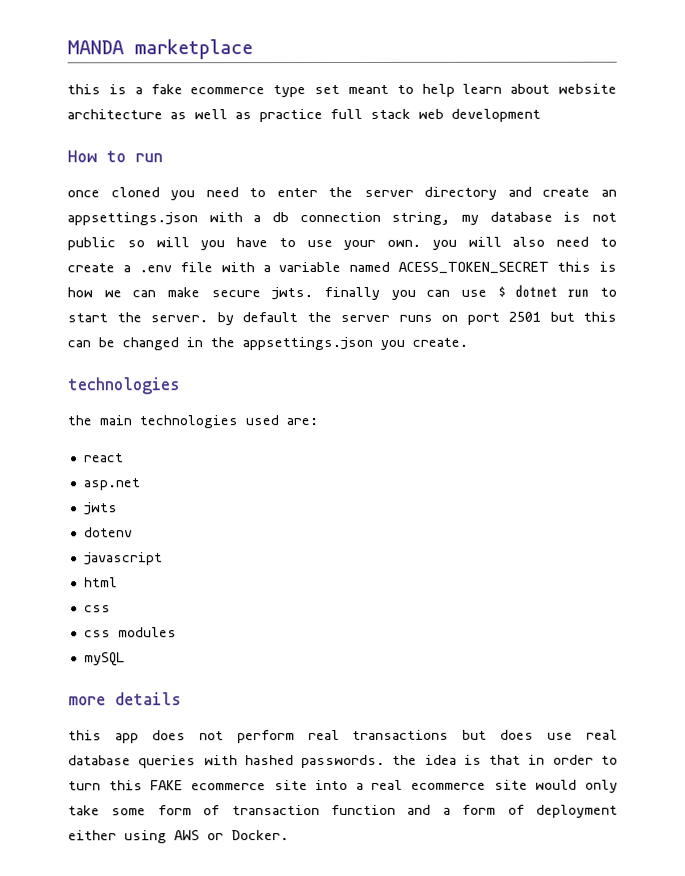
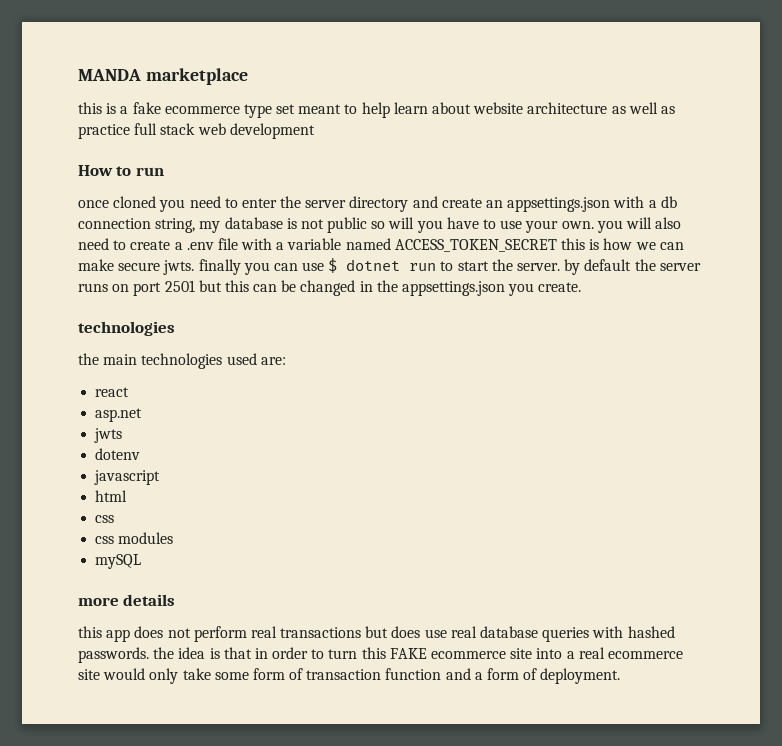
[398,261,550,274] ACESS_TOKEN_SECRET -> [394,239,557,252] ACCESS_TOKEN_SECRET
[535,804,618,818] [68,830,289,844] deployment either using AWS or Docker. -> [540,668,621,684] deployment.

